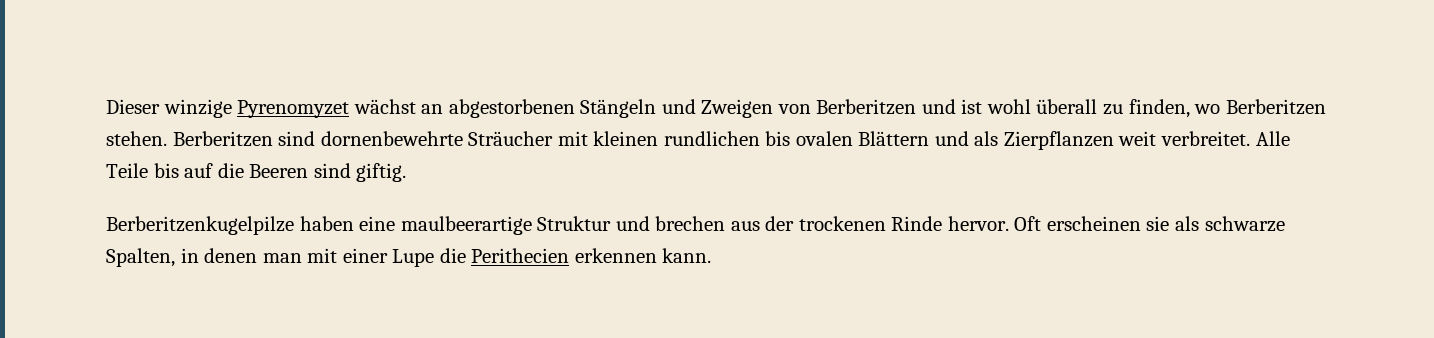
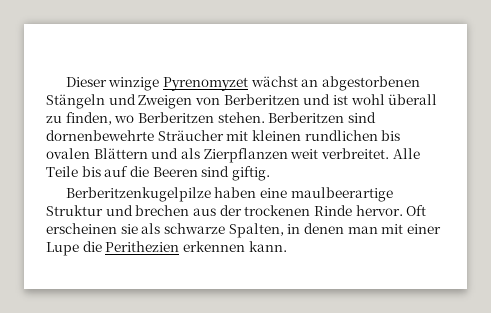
[471,248,570,263] Perithecien -> [105,241,180,252] Perithezien

